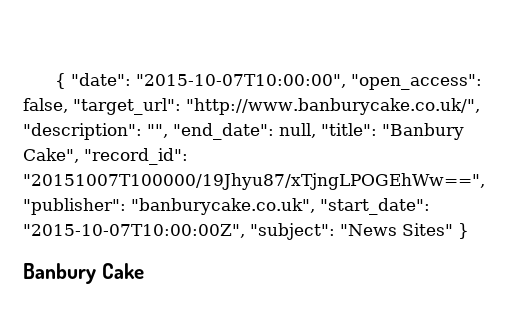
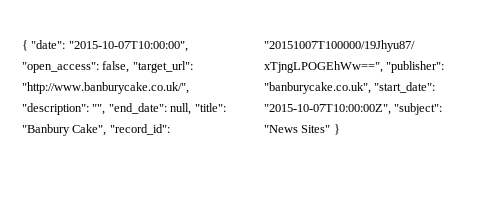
[23,263,144,284] // Banbury Cake -> (340, 129) none

